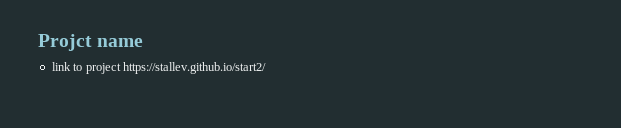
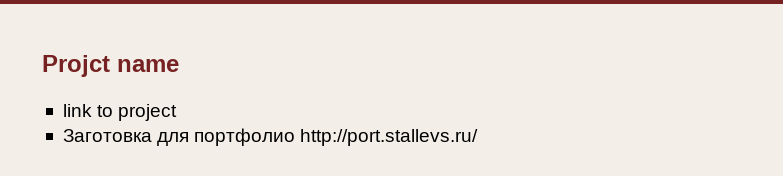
[122,62,266,74] https://stallev.github.io/start2/ -> [62,128,479,146] // Заготовка для портфолио http://port.stallevs.ru/

